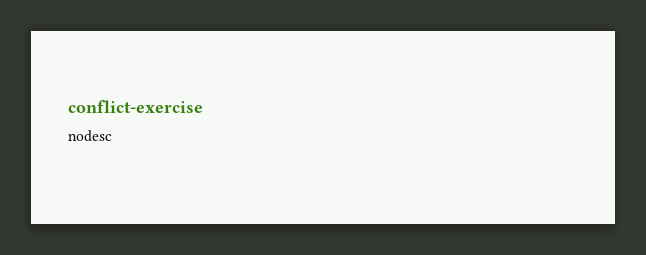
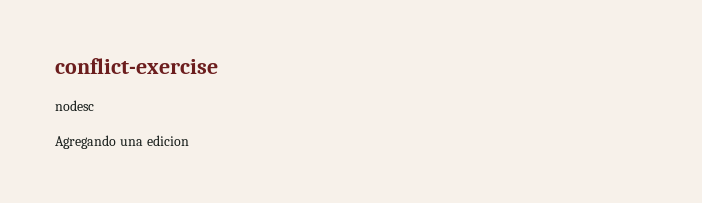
(112, 136) none -> [55,135,189,149] // Agregando una edicion

